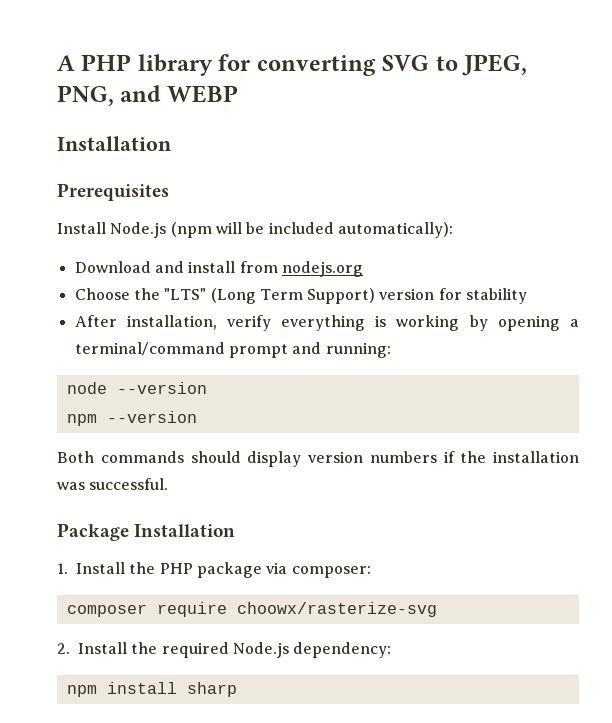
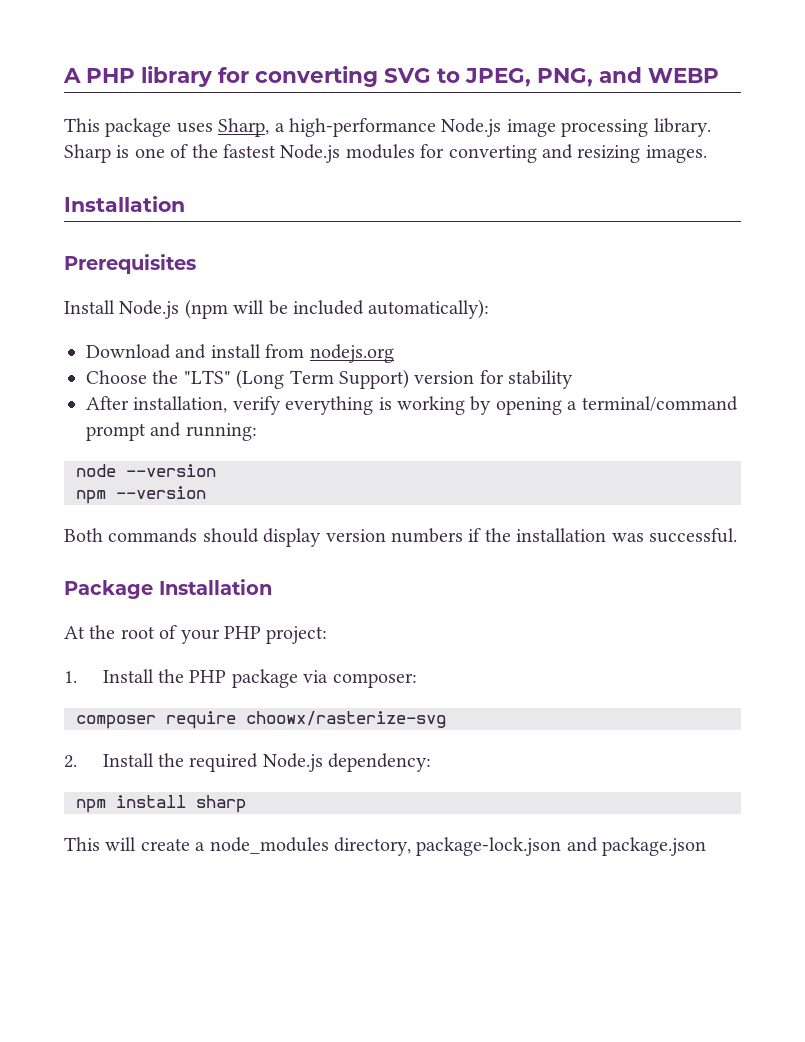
(238, 94) none -> [64,118,711,137] [64,144,707,163] // This package uses Sharp, a high-performance Node.js image processing library. Sharp is one of the fastest Node.js modules for converting and resizing images.
(236, 530) none -> [64,625,328,644] // At the root of your PHP project:
(237, 689) none -> [64,837,707,856] // This will create a node_modules directory, package-lock.json and package.json

